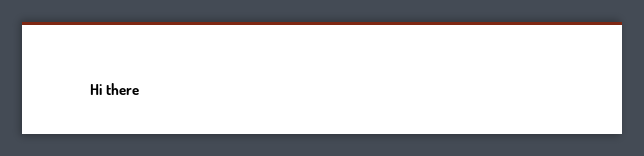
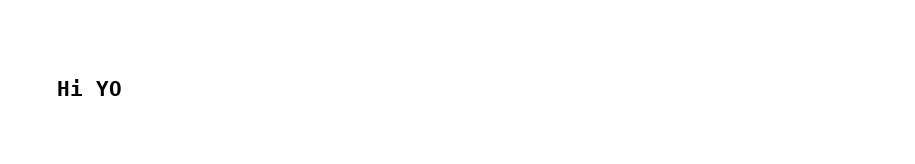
[106,83,140,95] there -> [96,81,122,96] YO

